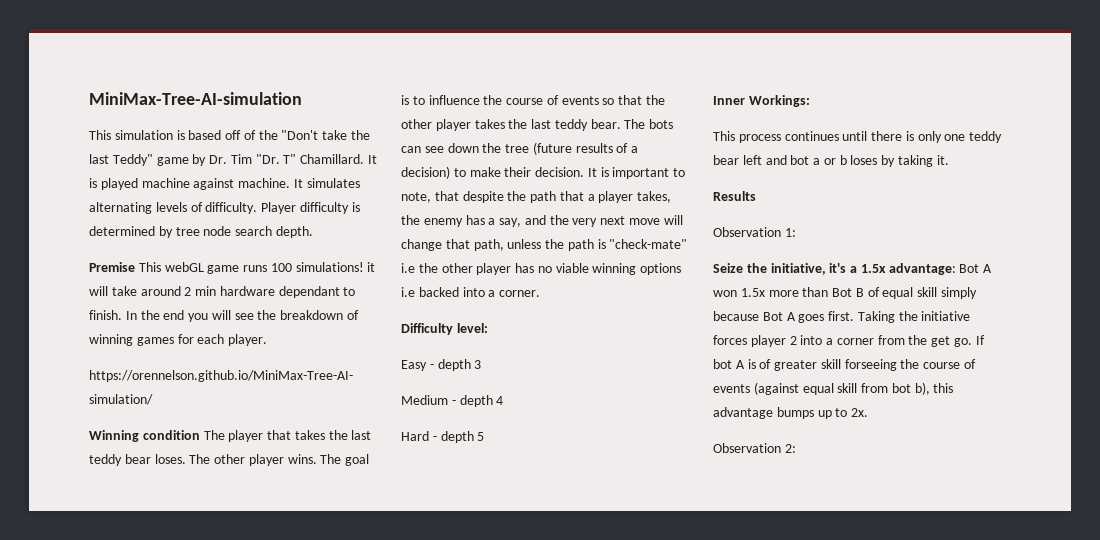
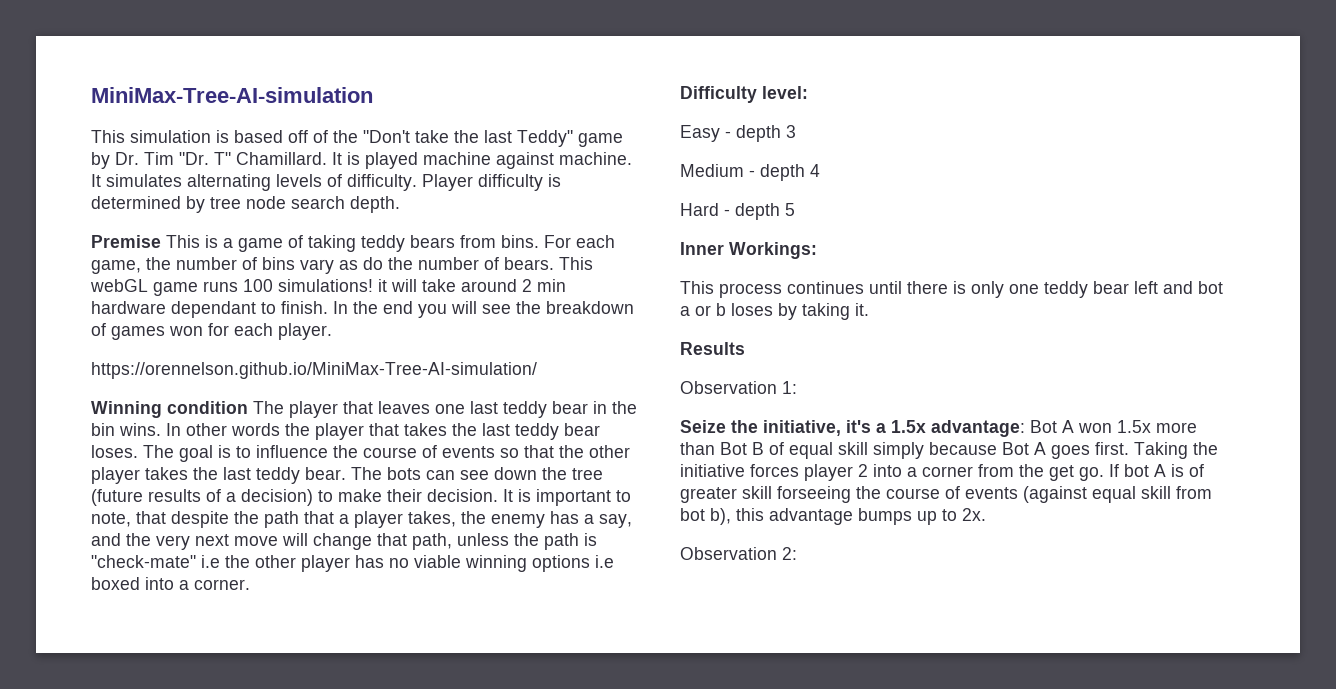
(161, 267) none -> [205,235,615,252] [91,257,593,274] is a game of taking teddy bears from bins. For each game, the number of bins vary as do the number of bears. This
[89,334,174,346] winning games -> [111,326,203,340] games won
(292, 435) none -> [378,401,637,418] [91,423,399,440] leaves one last teddy bear in the bin wins. In other words the player that
[214,454,342,466] other player wins. The -> (174, 451) none
[418,287,459,297] backed -> [91,577,140,590] boxed

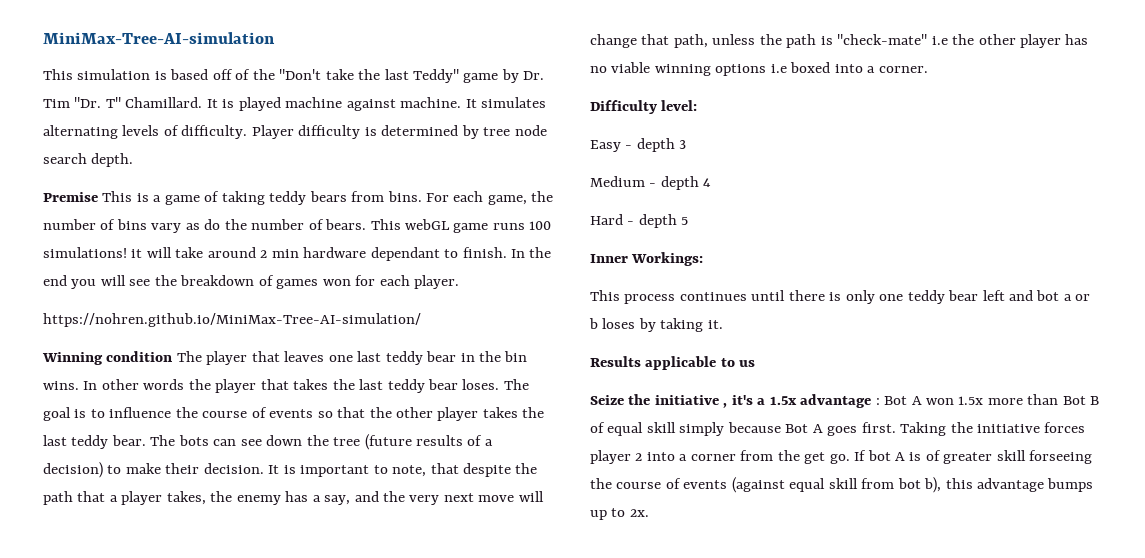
[91,362,537,379] https://orennelson.github.io/MiniMax-Tree-AI-simulation/ -> [43,313,421,327] https://nohren.github.io/MiniMax-Tree-AI-simulation/
[680,381,797,394] // Observation 1: -> [645,356,756,370] applicable to us
[763,420,841,436] initiative, -> [654,395,728,408] initiative ,
[931,420,1025,437] advantage: -> [800,394,880,408] advantage :
[680,547,797,560] // Observation 2: -> (649, 513) none

